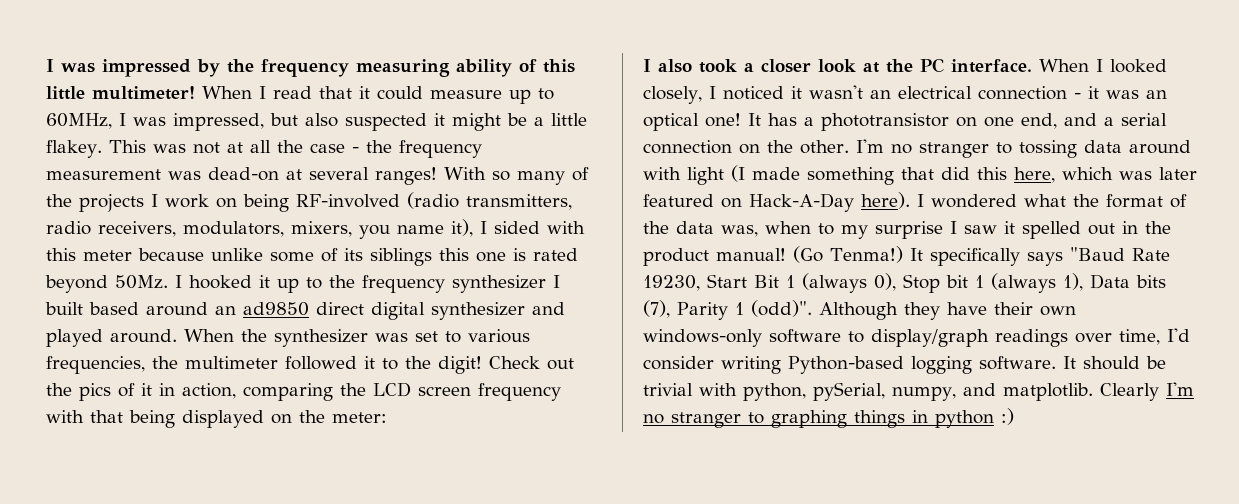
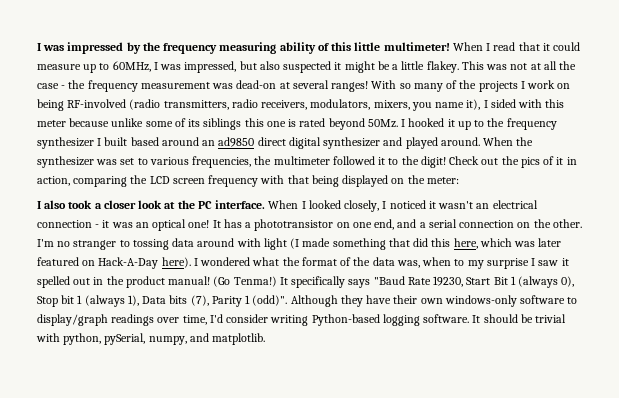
[1099,382,1194,401] [643,408,1014,428] Clearly I'm no stranger to graphing things in python :) -> (266, 339) none

